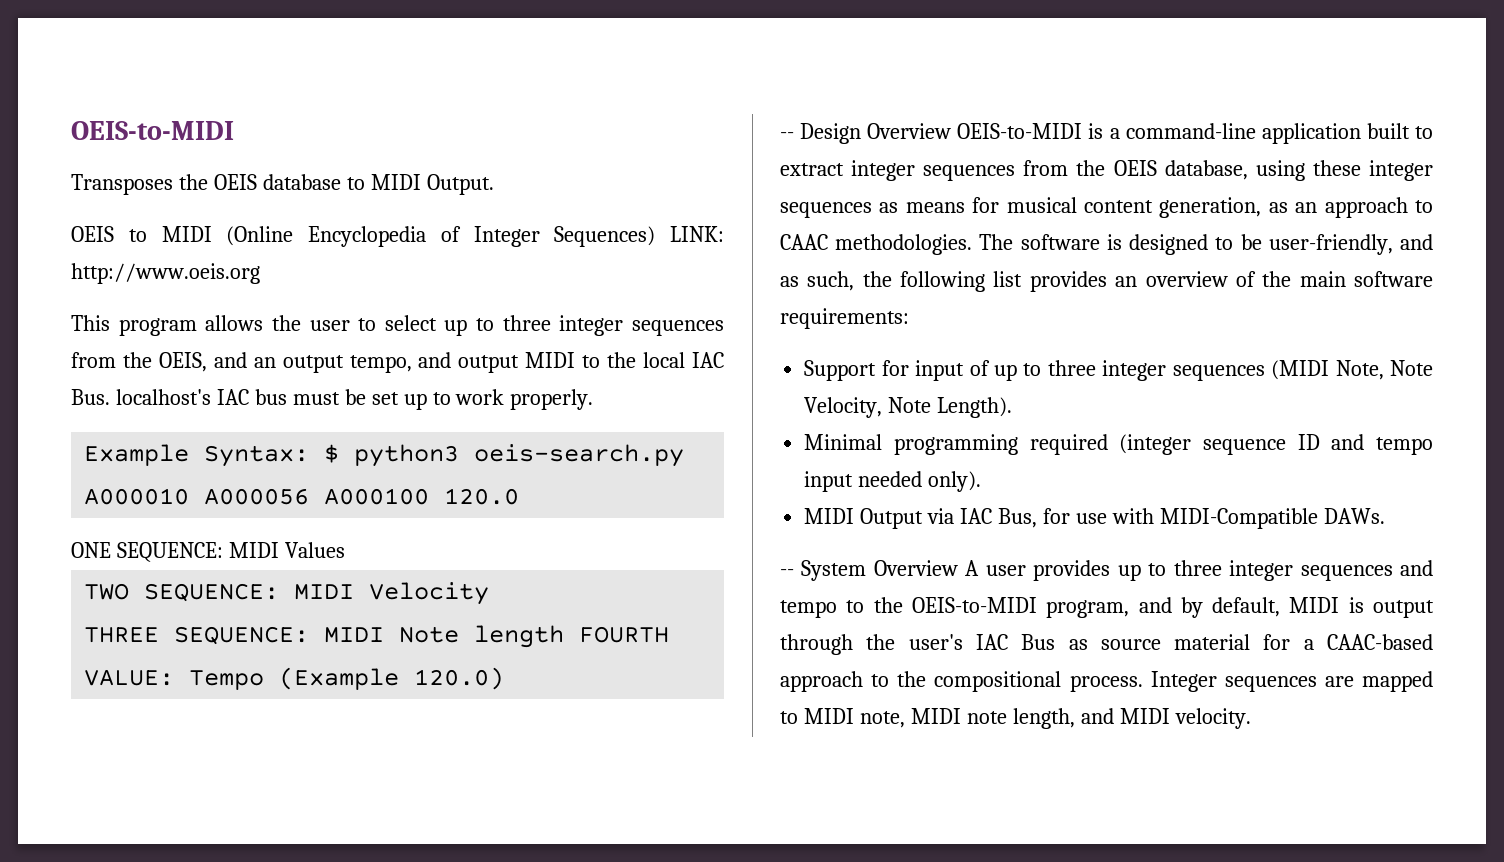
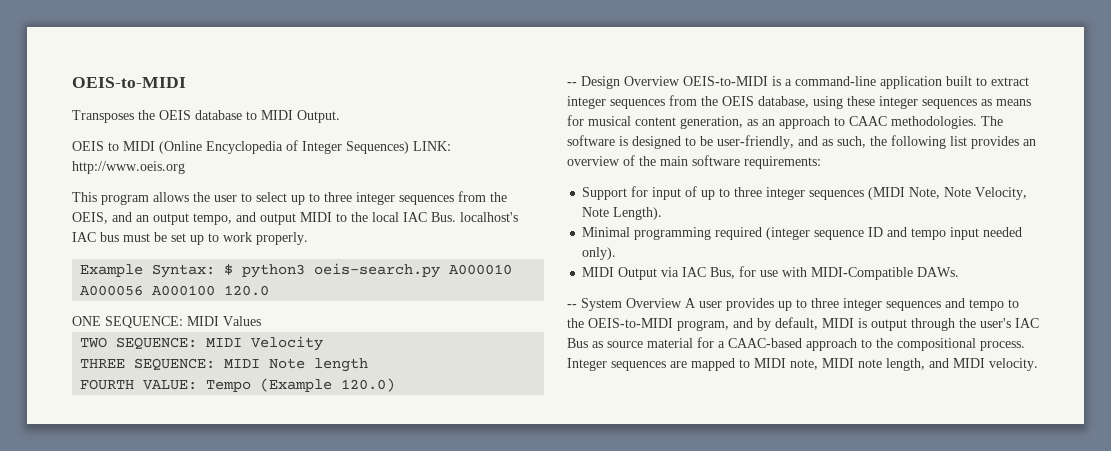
(565, 636) none -> (369, 365) //

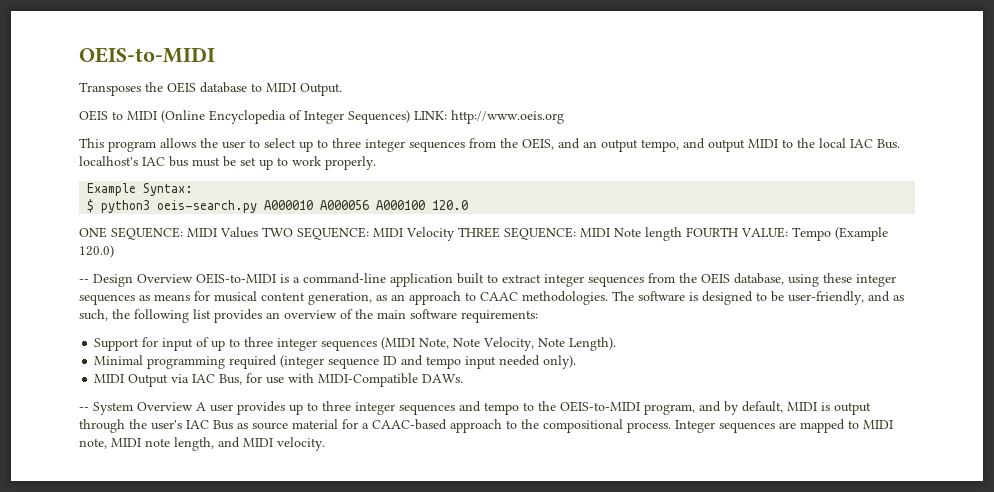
(216, 271) none -> (194, 189) //
(261, 321) // -> (258, 232) none
(324, 343) // -> (455, 234) none
(369, 365) // -> (682, 234) none

